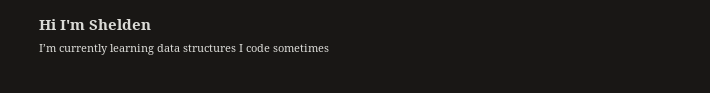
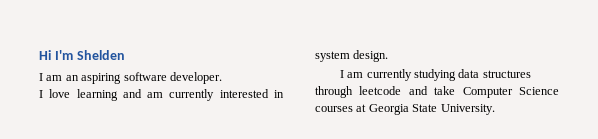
[39,44,329,55] I’m currently learning data structures I code sometimes -> [39,72,222,84] [39,89,284,101] [315,50,389,62] [339,69,531,81] [315,86,559,98] [315,104,495,115] I am an aspiring software developer. // I love learning and am currently interested in system design. // I am currently studying data structures through leetcode and take Computer Science courses at Georgia State University.

